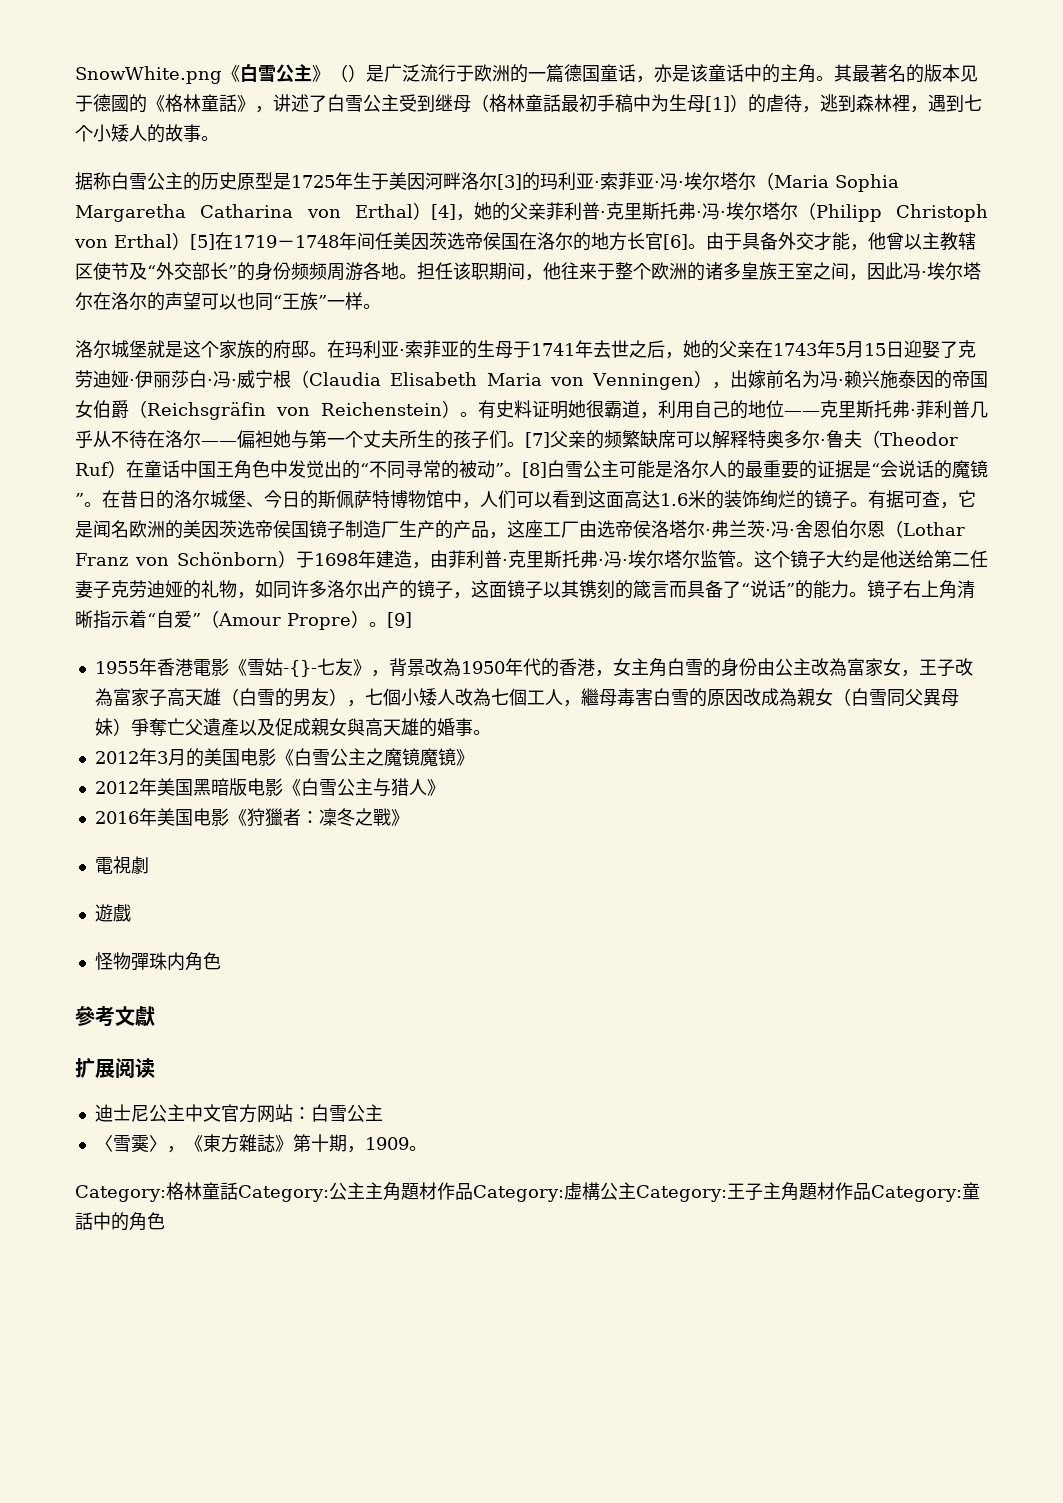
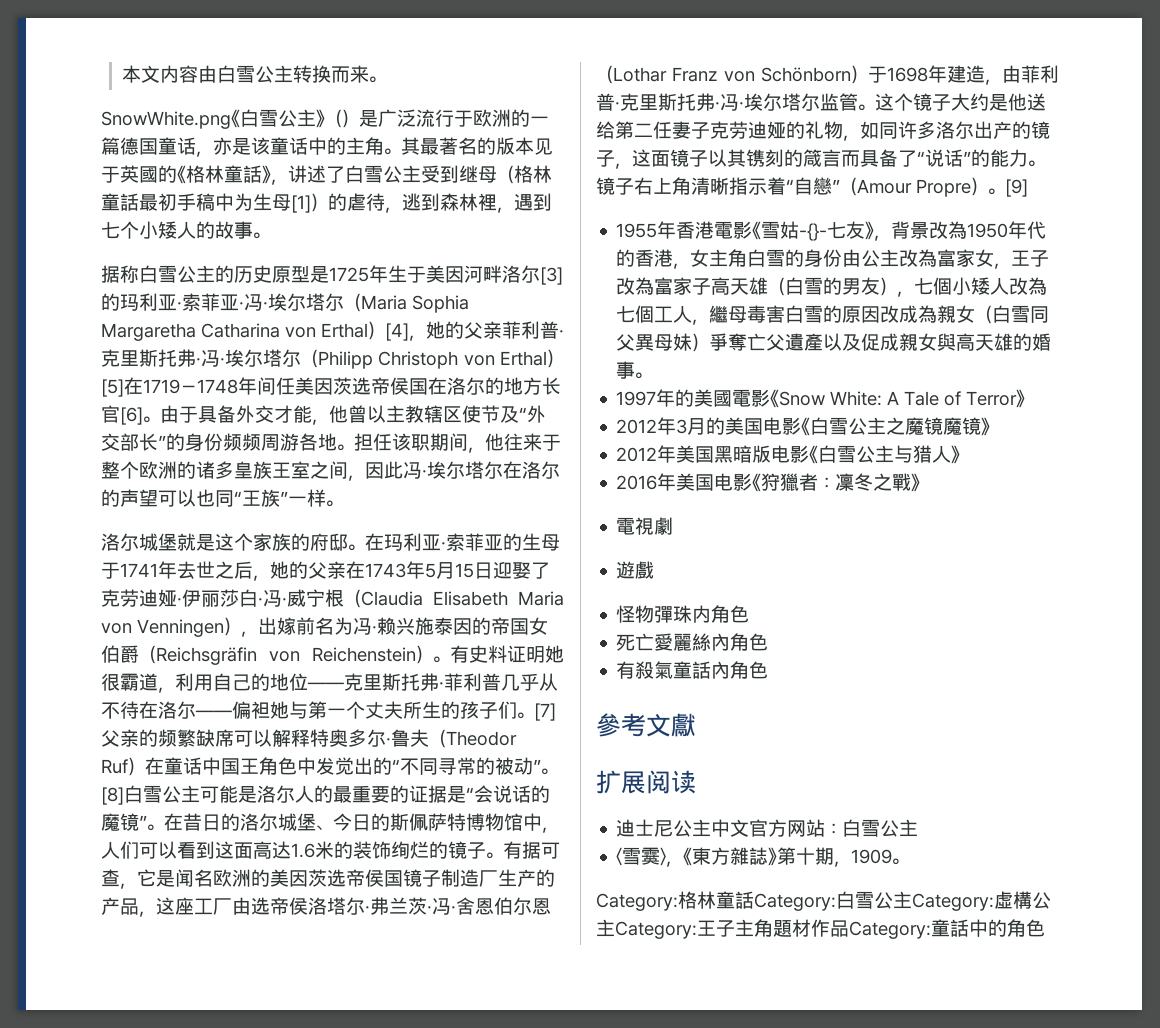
(75, 75) none -> [122,65,387,83] 本文内容由白雪公主转换而来。 //
[93,94,111,112] 德 -> [120,165,139,183] 英
[174,610,192,628] 爱 -> [813,177,832,195] 戀
(491, 732) none -> [616,389,1026,408] // 1997年的美國電影《Snow White: A Tale of Terror》
(221, 961) none -> [616,633,769,651] [616,661,769,679] // 死亡愛麗絲內角色 // 有殺氣童話內角色
[329,1182,473,1201] 公主主角題材作品 -> [836,891,912,909] 白雪公主

